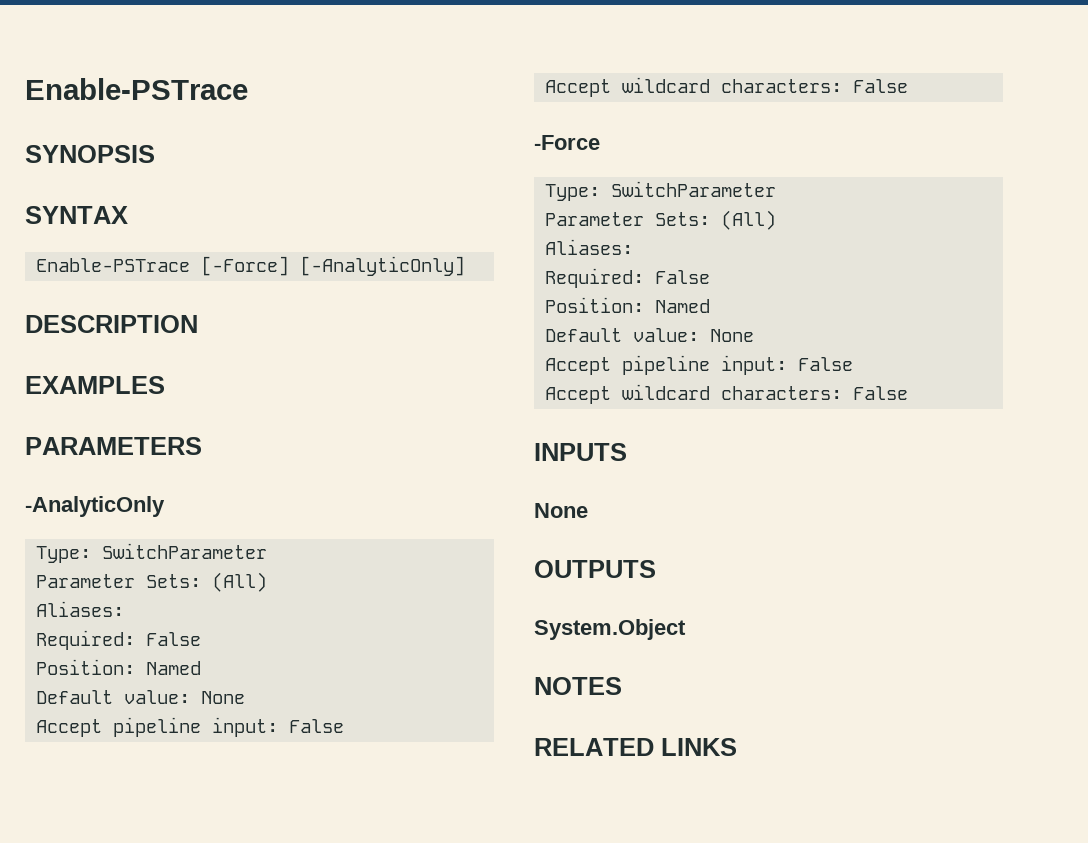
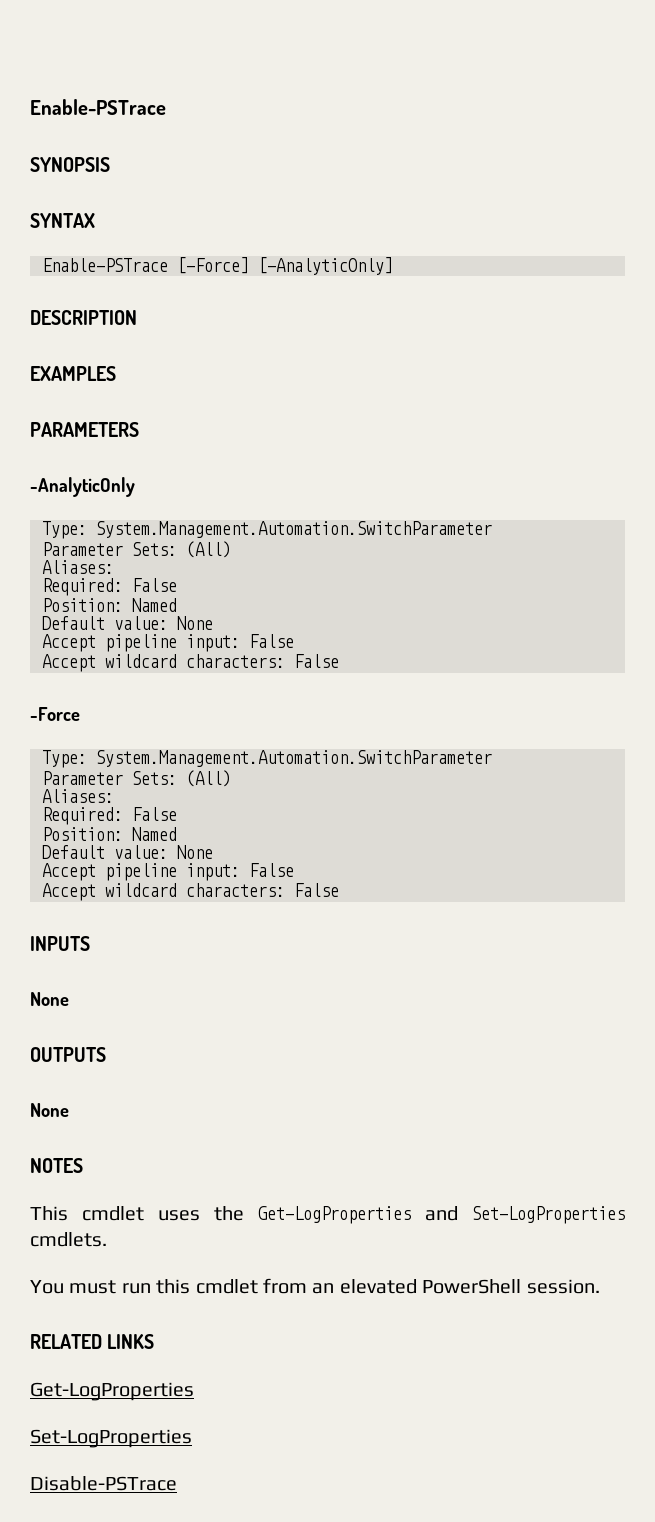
[102,543,268,559] SwitchParameter -> [96,521,492,538] System.Management.Automation.SwitchParameter
[611,181,777,197] SwitchParameter -> [96,750,492,767] System.Management.Automation.SwitchParameter
[534,619,686,640] // System.Object -> [30,1103,69,1117] // None
(622, 686) none -> [30,1206,625,1224] [30,1232,107,1247] [30,1278,600,1294] // This cmdlet uses the Get-LogProperties and Set-LogProperties cmdlets. // You must run this cmdlet from an elevated PowerShell session.
(737, 747) none -> [30,1382,194,1401] [30,1429,192,1448] [30,1476,177,1491] // Get-LogProperties // Set-LogProperties // Disable-PSTrace

